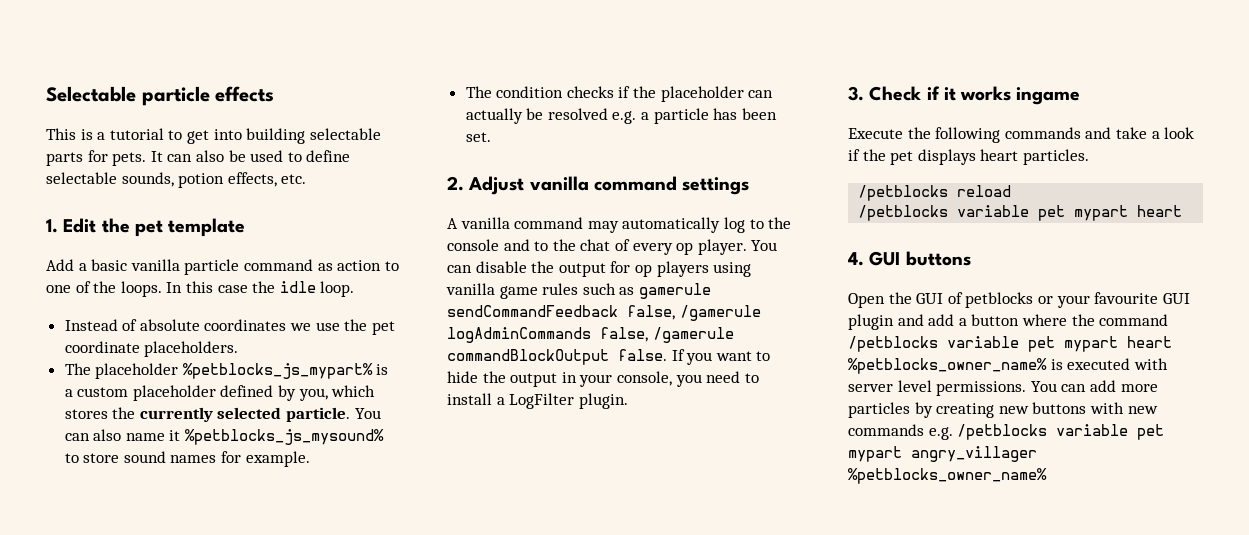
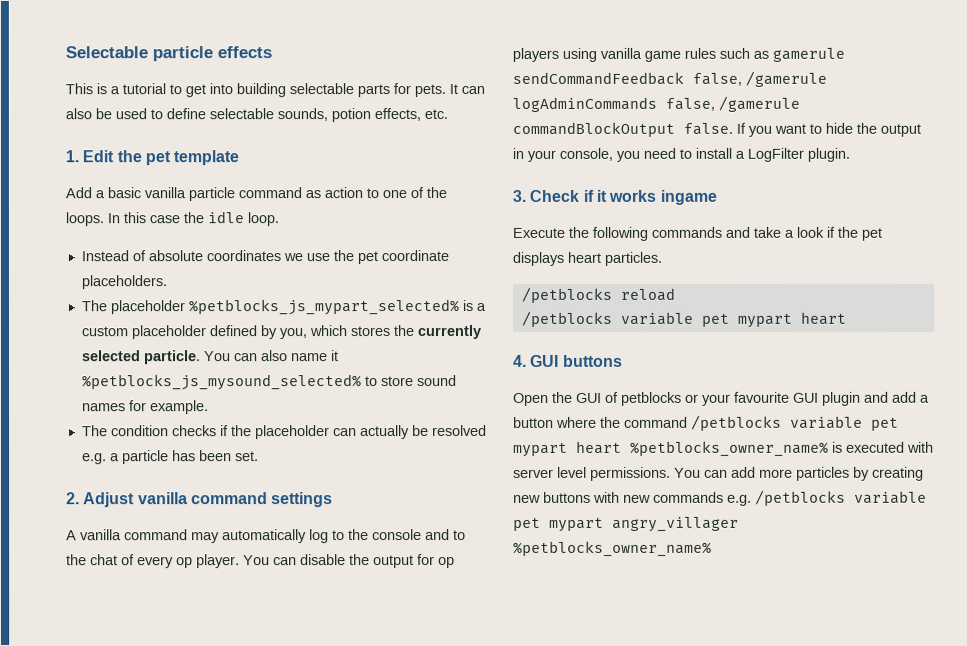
[182,363,373,379] %petblocks_js_mypart% -> [187,299,459,316] %petblocks_js_mypart_selected%
[185,429,385,445] %petblocks_js_mysound% -> [81,374,362,391] %petblocks_js_mysound_selected%

